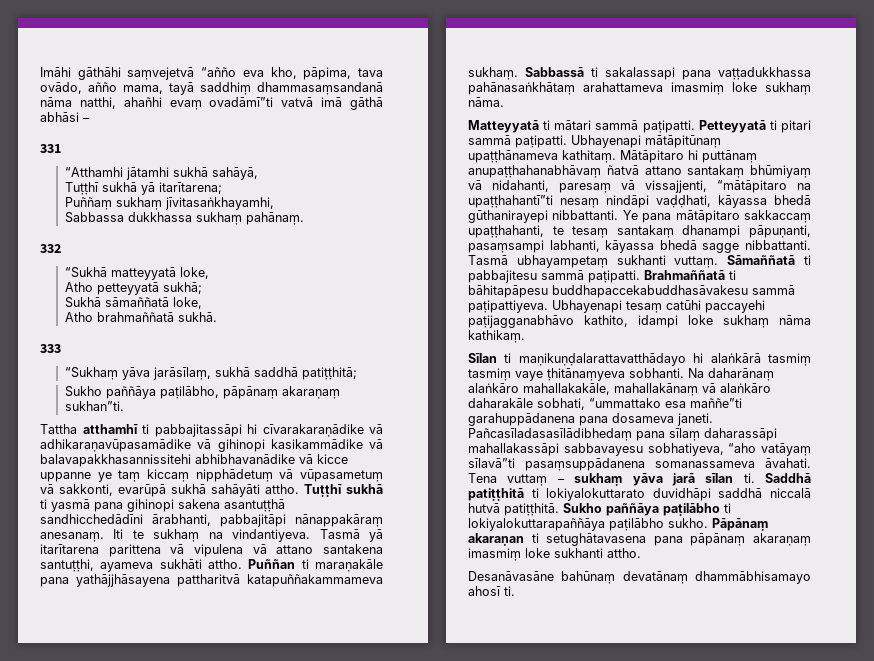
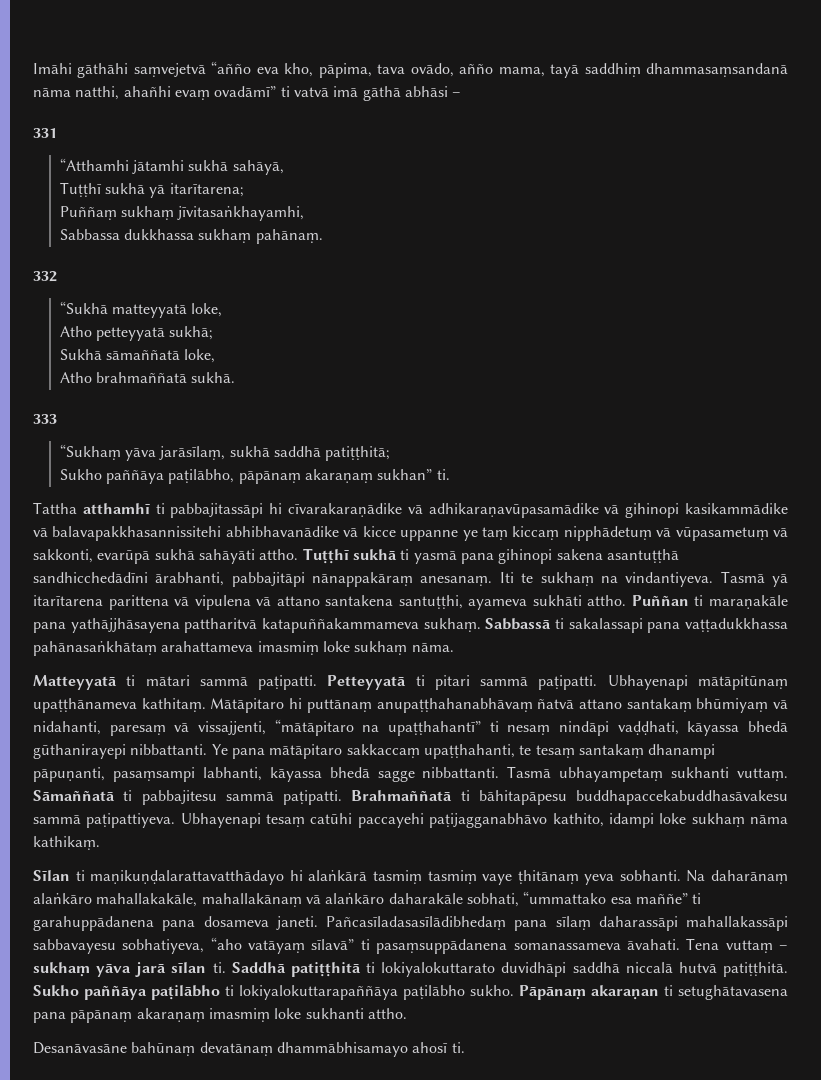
[209,97,274,107] ovadāmī”ti -> [214,86,290,97] ovadāmī” ti
[64,401,124,411] sukhan”ti. -> [377,469,450,480] sukhan” ti.
[468,195,553,208] upaṭṭhahantī”ti -> [388,721,499,736] upaṭṭhahantī” ti
[547,368,625,381] ṭhitānaṃyeva -> [517,870,615,885] ṭhitānaṃ yeva
[690,398,742,408] maññe”ti -> [635,893,702,904] maññe” ti
[468,458,515,468] sīlavā”ti -> [311,939,370,950] sīlavā” ti

